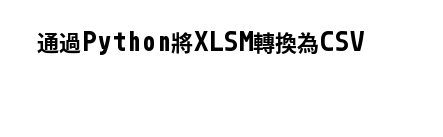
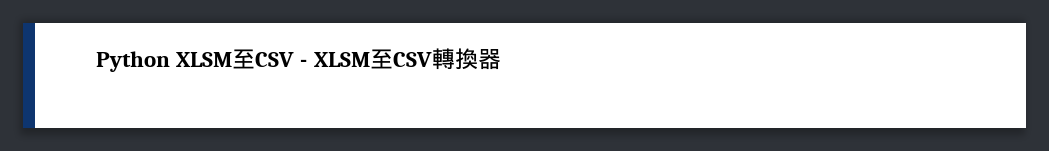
[37,31,364,55] 通過Python將XLSM轉換為CSV -> [96,48,501,72] Python XLSM至CSV - XLSM至CSV轉換器

